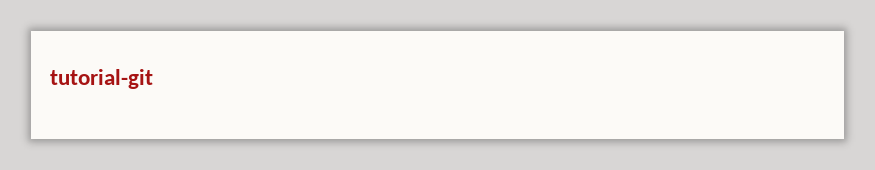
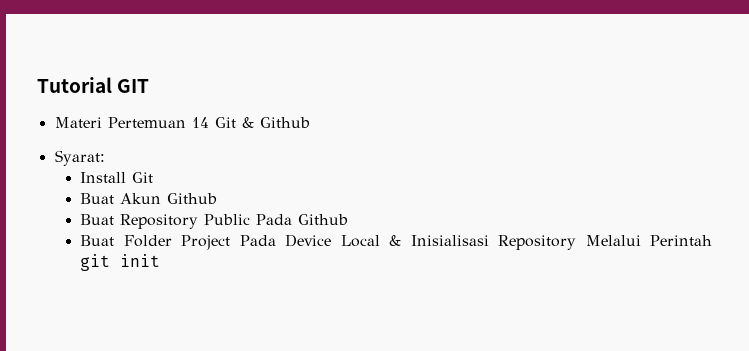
[50,69,153,89] tutorial-git -> [37,77,150,93] [54,117,310,128] [54,150,105,166] [80,172,154,183] [80,193,218,204] [80,214,349,229] [80,234,713,250] [80,254,161,271] Tutorial GIT // Materi Pertemuan 14 Git & Github // Syarat: // Install Git // Buat Akun Github // Buat Repository Public Pada Github // Buat Folder Project Pada Device Local & Inisialisasi Repository Melalui Perintah git init

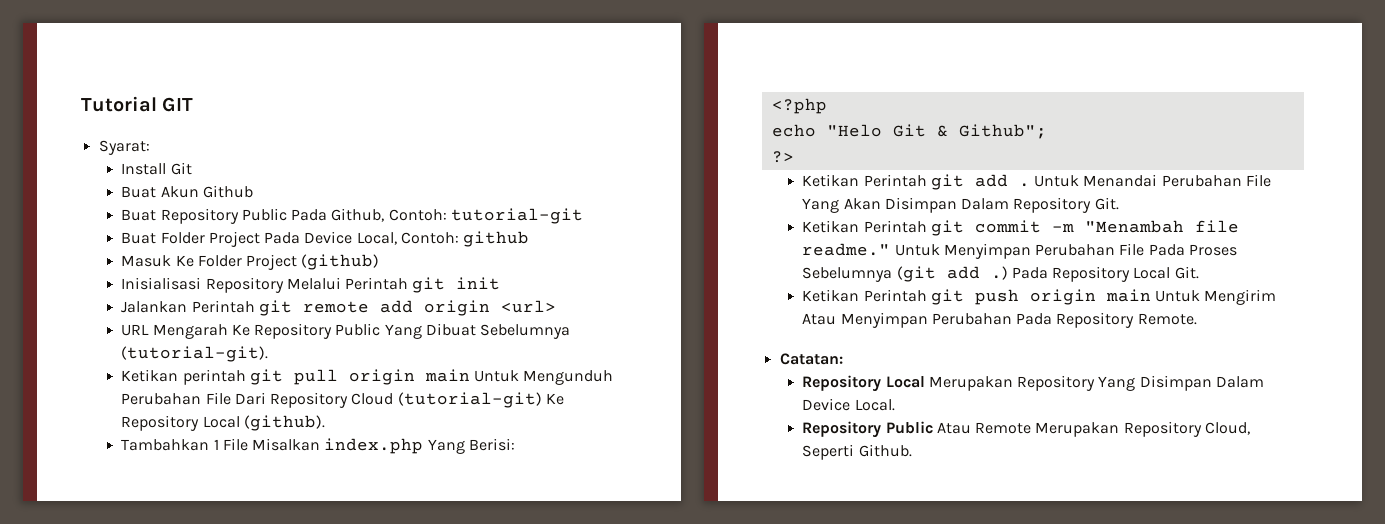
[54,117,310,128] // Materi Pertemuan 14 Git & Github -> (194, 104) none
[298,214,349,225] Github -> [331,208,584,224] Github, Contoh: tutorial-git
[340,235,402,247] Local & -> [356,231,530,247] [121,254,380,270] Local, Contoh: github // Masuk Ke Folder Project (github) //
(161, 260) none -> [121,300,556,316] [121,323,571,339] [121,346,269,362] [121,369,614,385] [121,392,565,408] [121,415,325,431] [121,438,516,454] [771,98,827,114] [771,124,1047,139] [771,151,794,163] [802,174,1272,190] [802,197,1119,213] [802,220,1239,236] [802,243,1238,259] [802,266,1199,282] [802,289,1277,305] [802,312,1197,328] [779,353,843,365] [802,375,1265,392] [802,398,895,411] [802,421,1251,438] [802,444,912,460] // Jalankan Perintah git remote add origin <url> // URL Mengarah Ke Repository Public Yang Dibuat Sebelumnya (tutorial-git). // Ketikan perintah git pull origin main Untuk Mengunduh Perubahan File Dari Repository Cloud (tutorial-git) Ke Repository Local (github). // Tambahkan 1 File Misalkan index.php Yang Berisi: // <?php // echo "Helo Git & Github"; // ?> // Ketikan Perintah git add . Untuk Menandai Perubahan File Yang Akan Disimpan Dalam Repository Git. // Ketikan Perintah git commit -m "Menambah file readme." Untuk Menyimpan Perubahan File Pada Proses Sebelumnya (git add .) Pada Repository Local Git. // Ketikan Perintah git push origin main Untuk Mengirim Atau Menyimpan Perubahan Pada Repository Remote. // Catatan: // Repository Local Merupakan Repository Yang Disimpan Dalam Device Local. // Repository Public Atau Remote Merupakan Repository Cloud, Seperti Github.

